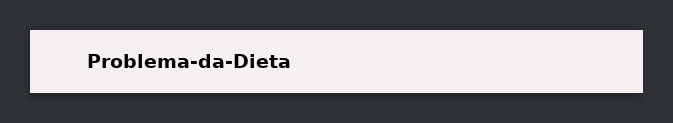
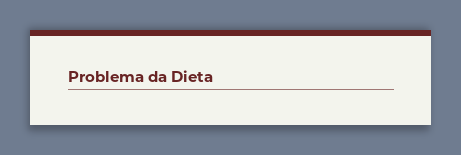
[87,54,291,68] Problema-da-Dieta -> [68,70,214,82] Problema da Dieta

